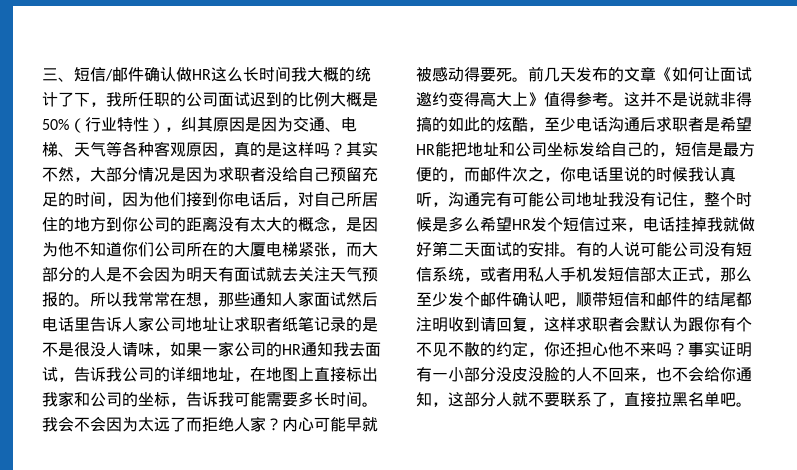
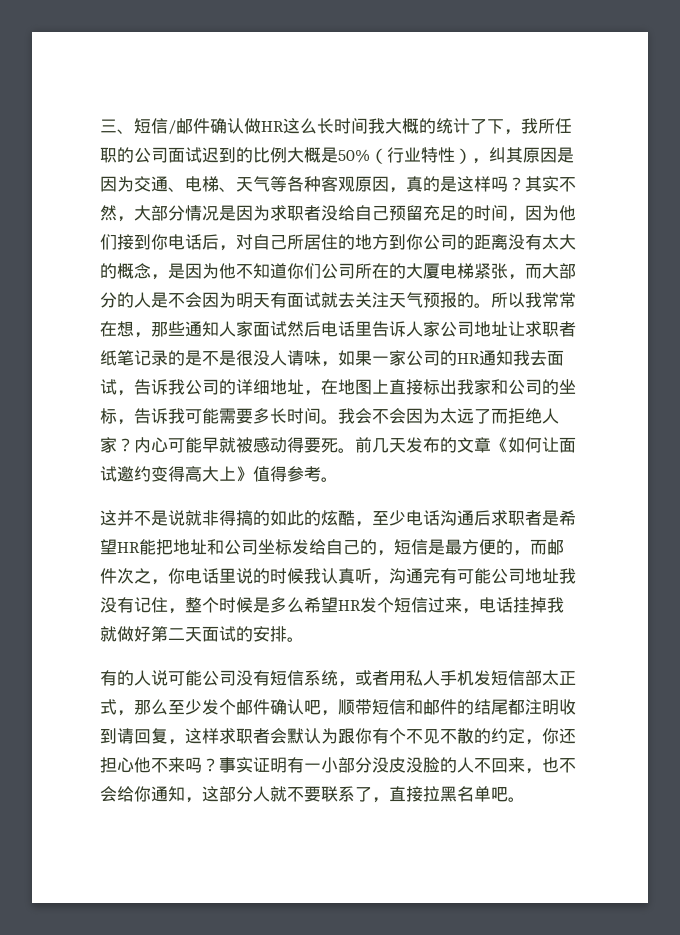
(624, 104) none -> (338, 479) //
(576, 254) none -> (304, 639) //

